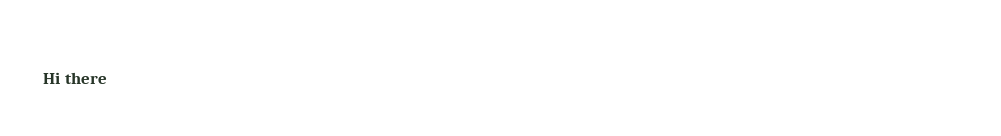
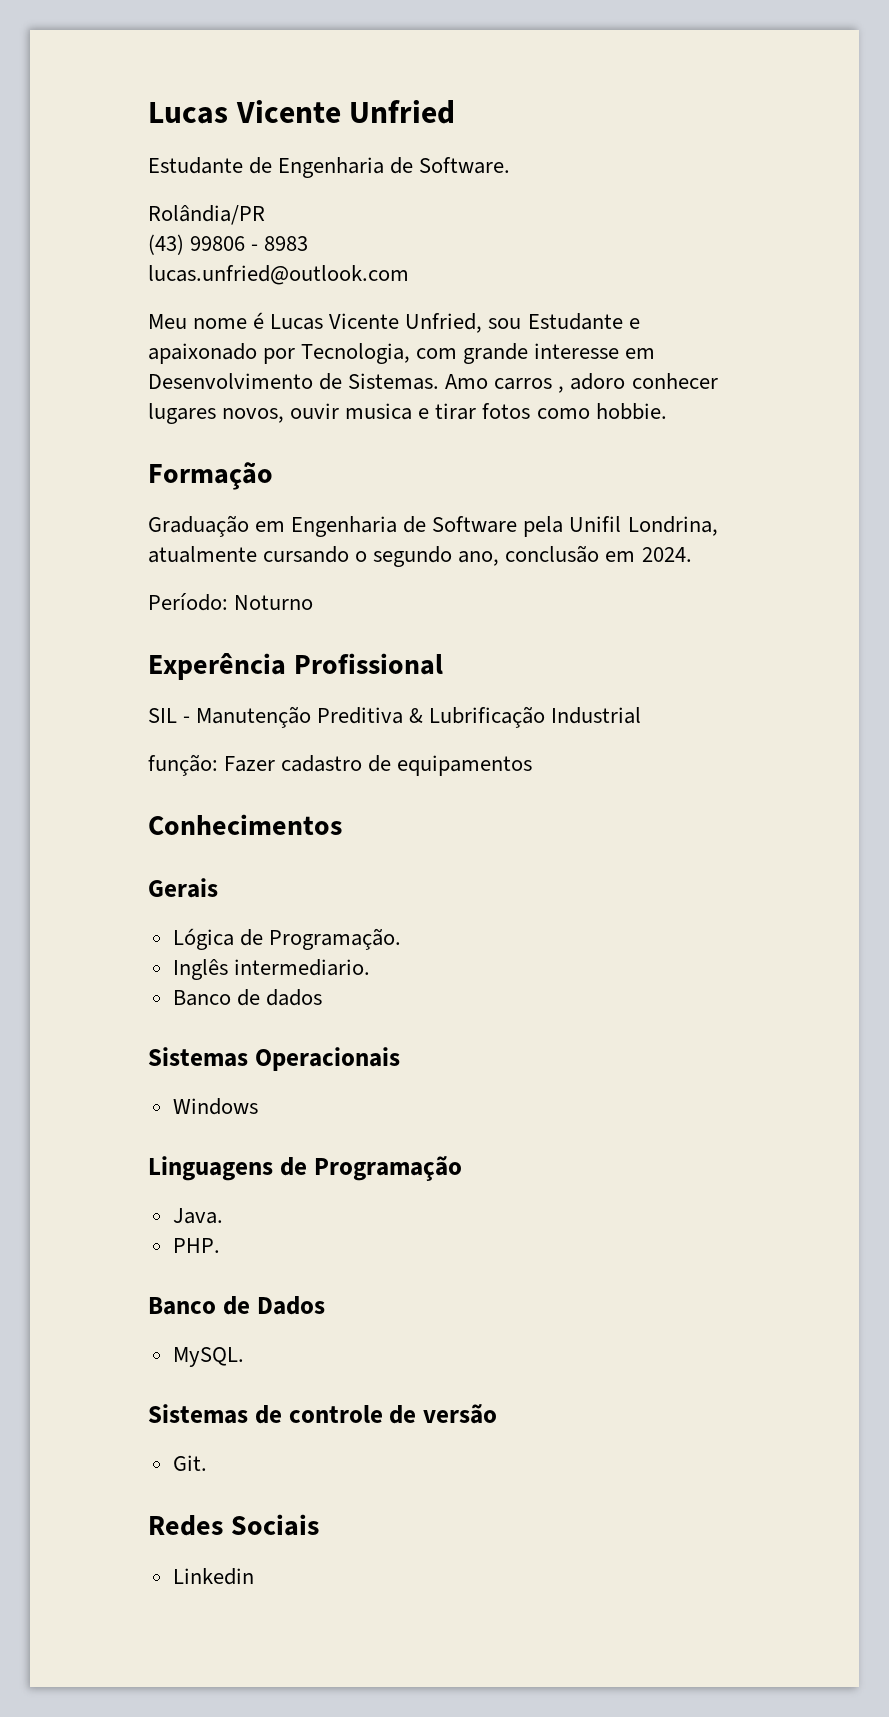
[43,72,107,84] Hi there -> [148,100,456,124] [148,157,511,178] [148,205,265,225] [148,234,309,255] [148,265,409,285] [148,312,640,333] [148,343,656,364] [148,373,718,393] [148,403,667,424] [148,462,273,490] [148,515,718,537] [148,545,692,567] [148,593,314,611] [148,653,443,680] [148,706,642,728] [148,754,533,776] [148,814,342,835] [148,878,218,898] [172,928,401,950] [172,959,370,980] [172,989,322,1006] [148,1047,400,1071] [172,1098,258,1115] [148,1156,462,1181] [172,1208,223,1224] [172,1238,220,1253] [148,1296,325,1315] [172,1347,244,1367] [148,1404,497,1424] [172,1455,207,1471] [148,1514,319,1536] [172,1568,254,1585] Lucas Vicente Unfried // Estudante de Engenharia de Software. // Rolândia/PR // (43) 99806 - 8983 // lucas.unfried@outlook.com // Meu nome é Lucas Vicente Unfried, sou Estudante e apaixonado por Tecnologia, com grande interesse em Desenvolvimento de Sistemas. Amo carros , adoro conhecer lugares novos, ouvir musica e tirar fotos como hobbie. // Formação // Graduação em Engenharia de Software pela Unifil Londrina, atualmente cursando o segundo ano, conclusão em 2024. // Período: Noturno // Experência Profissional // SIL - Manutenção Preditiva & Lubrificação Industrial // função: Fazer cadastro de equipamentos // Conhecimentos // Gerais // Lógica de Programação. // Inglês intermediario. // Banco de dados // Sistemas Operacionais // Windows // Linguagens de Programação // Java. // PHP. // Banco de Dados // MySQL. // Sistemas de controle de versão // Git. // Redes Sociais // Linkedin

